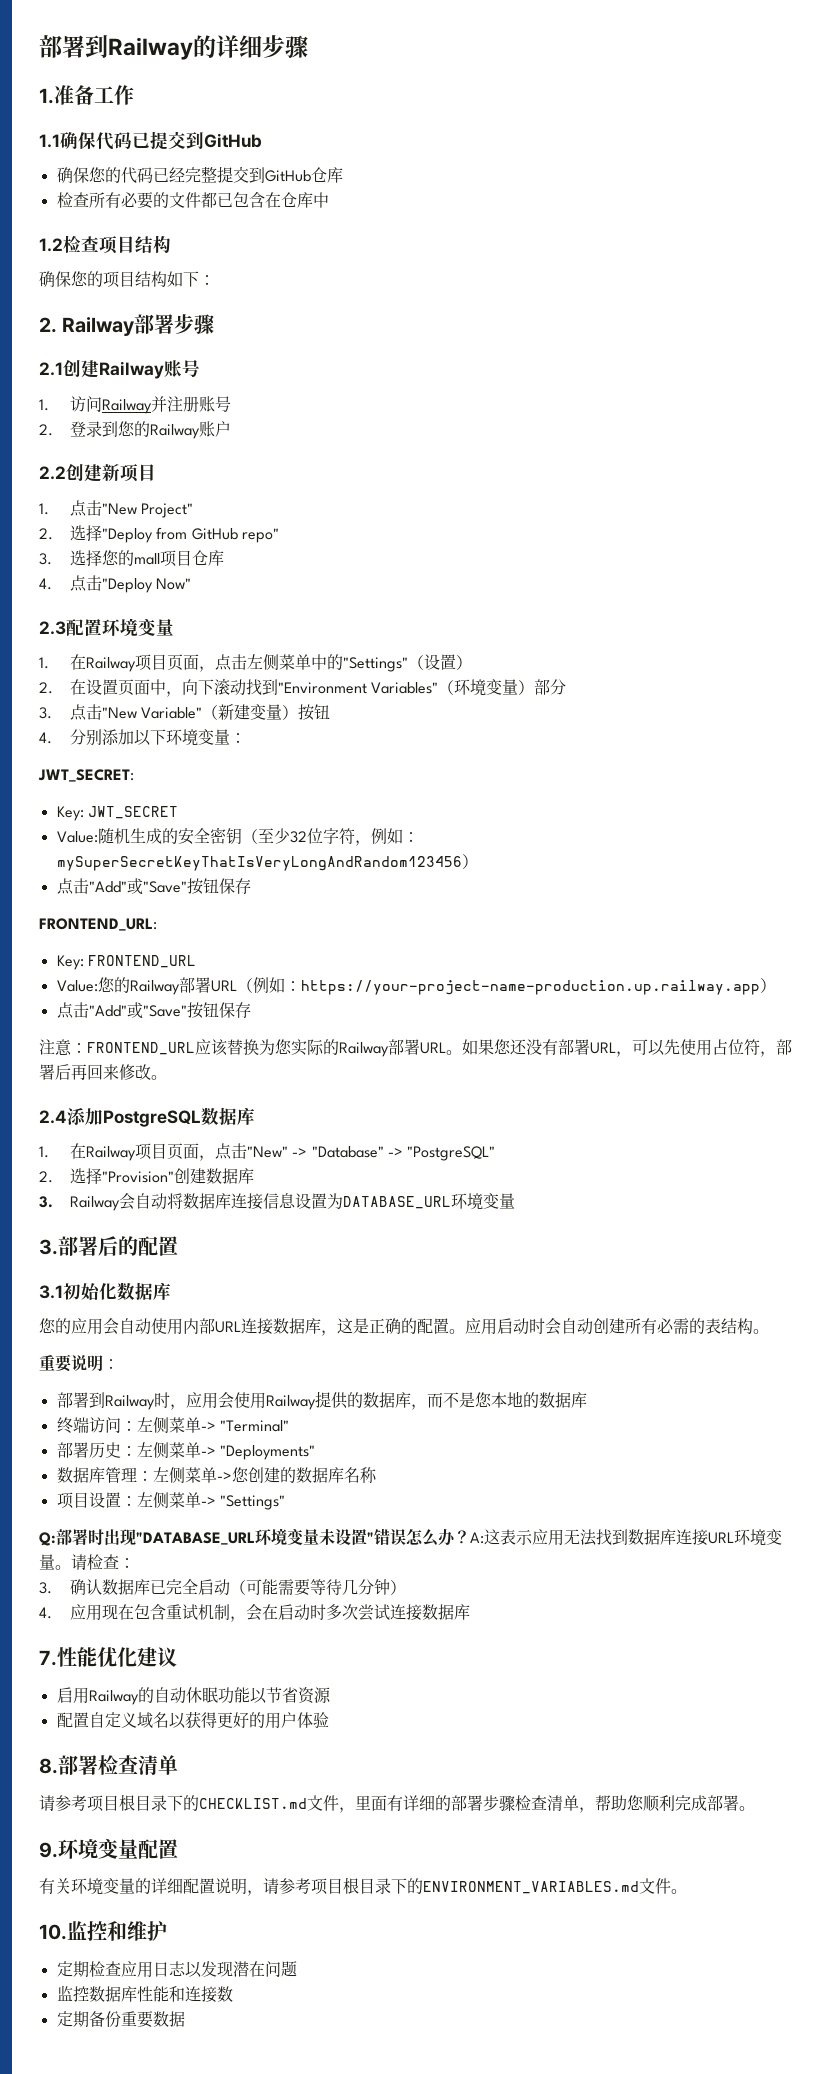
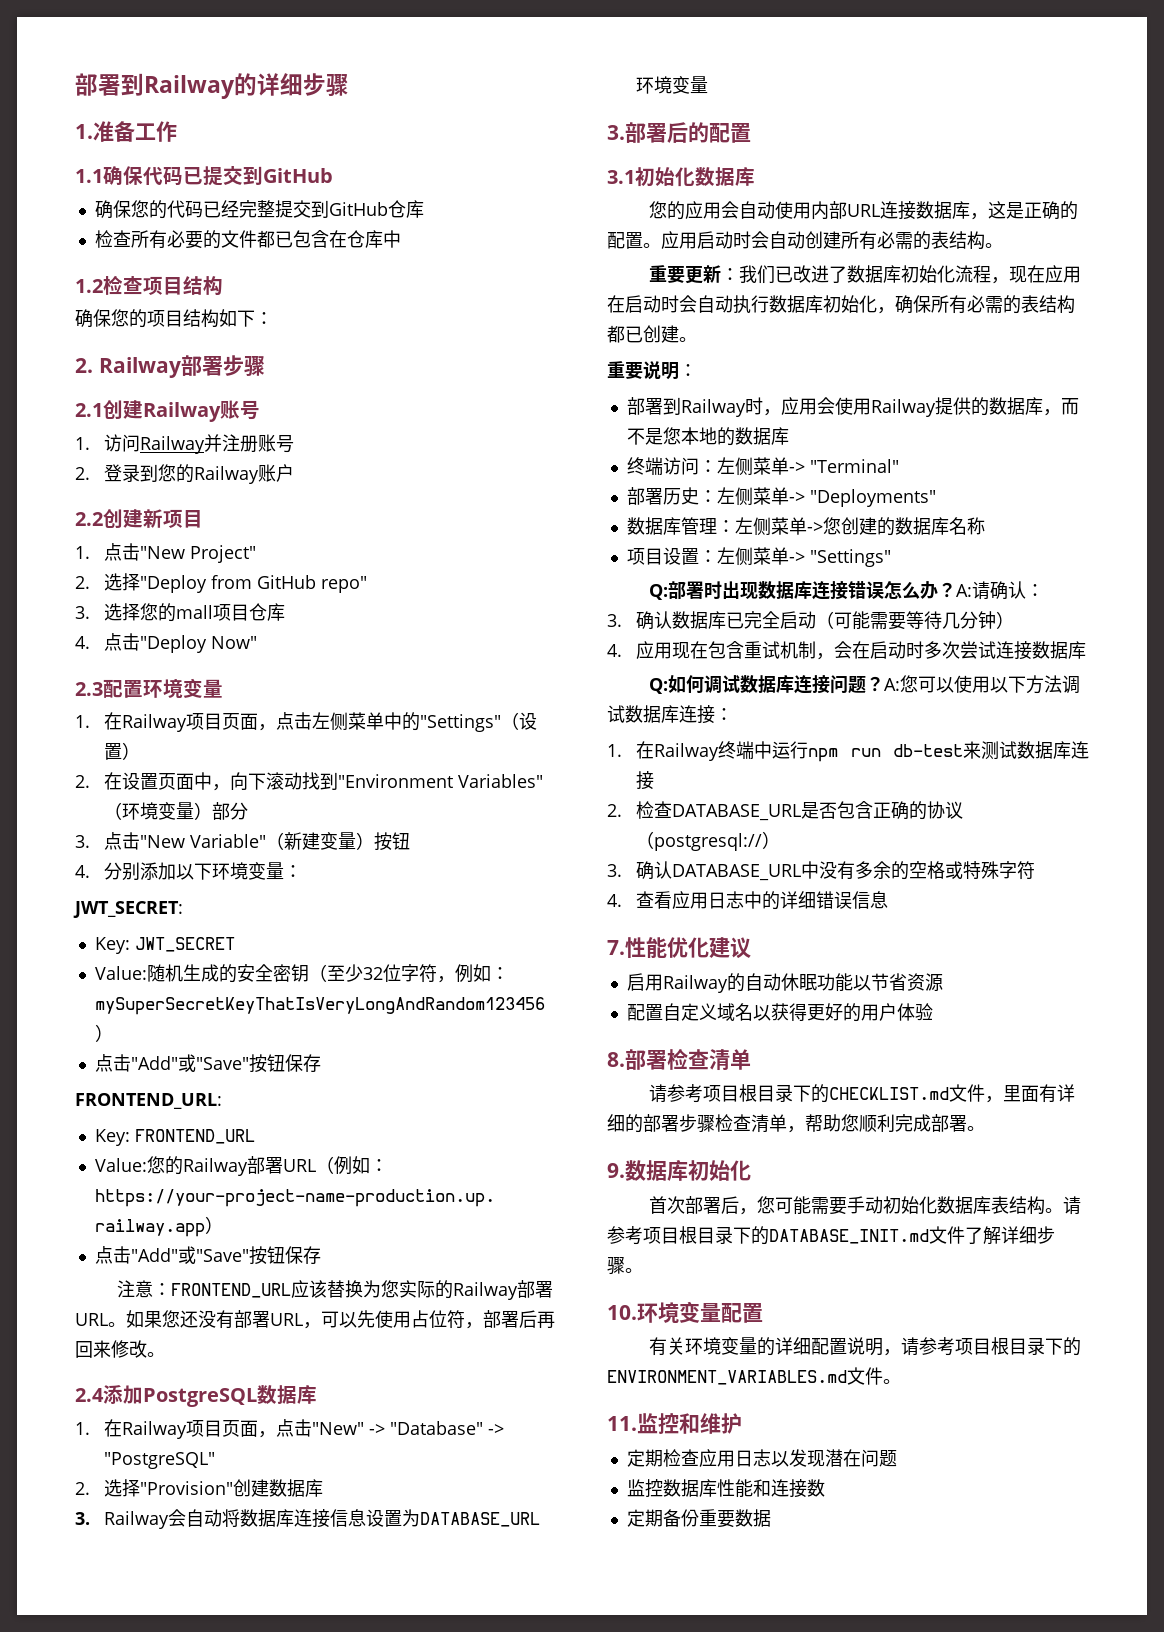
(769, 1331) none -> [649,265,1082,284] [607,295,1075,314] [607,325,697,343] // 重要更新：我们已改进了数据库初始化流程，现在应用在启动时会自动执行数据库初始化，确保所有必需的表结构都已创建。
[136,1528,782,1546] [39,1554,119,1570] "DATABASE_URL环境变量未设置"错误怎么办？A:这表示应用无法找到数据库连接URL环境变量。请检查 -> [758,581,1027,600] 数据库连接错误怎么办？A:请确认
(471, 1612) none -> [649,675,1081,694] [607,705,733,724] [607,741,1089,762] [636,771,655,790] [607,801,964,821] [636,831,781,851] [607,861,1036,881] [607,891,889,910] // Q:如何调试数据库连接问题？A:您可以使用以下方法调试数据库连接： // 1.在Railway终端中运行npm run db-test来测试数据库连接 // 2.检查DATABASE_URL是否包含正确的协议（postgresql://） // 3.确认DATABASE_URL中没有多余的空格或特殊字符 // 4.查看应用日志中的详细错误信息
(58, 1850) none -> [625,1160,751,1181] [649,1196,1082,1215] [607,1226,1055,1245] [607,1256,643,1275] [607,1305,637,1320] 数据库初始化 // 首次部署后，您可能需要手动初始化数据库表结构。请参考项目根目录下的DATABASE_INIT.md文件了解详细步骤。 // 10.
[39,1924,67,1940] 10. -> [607,1416,637,1431] 11.

